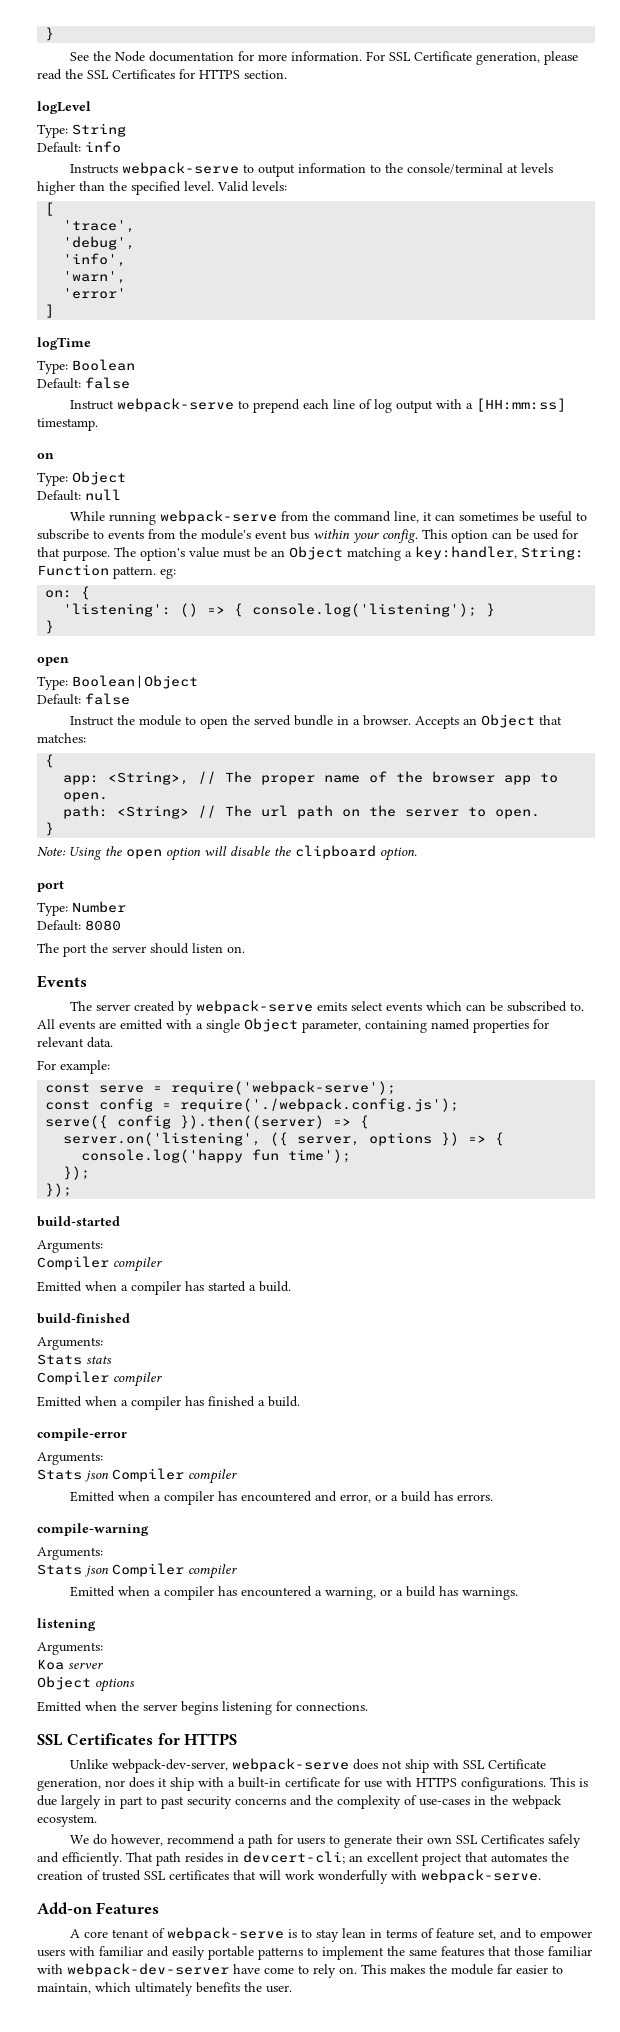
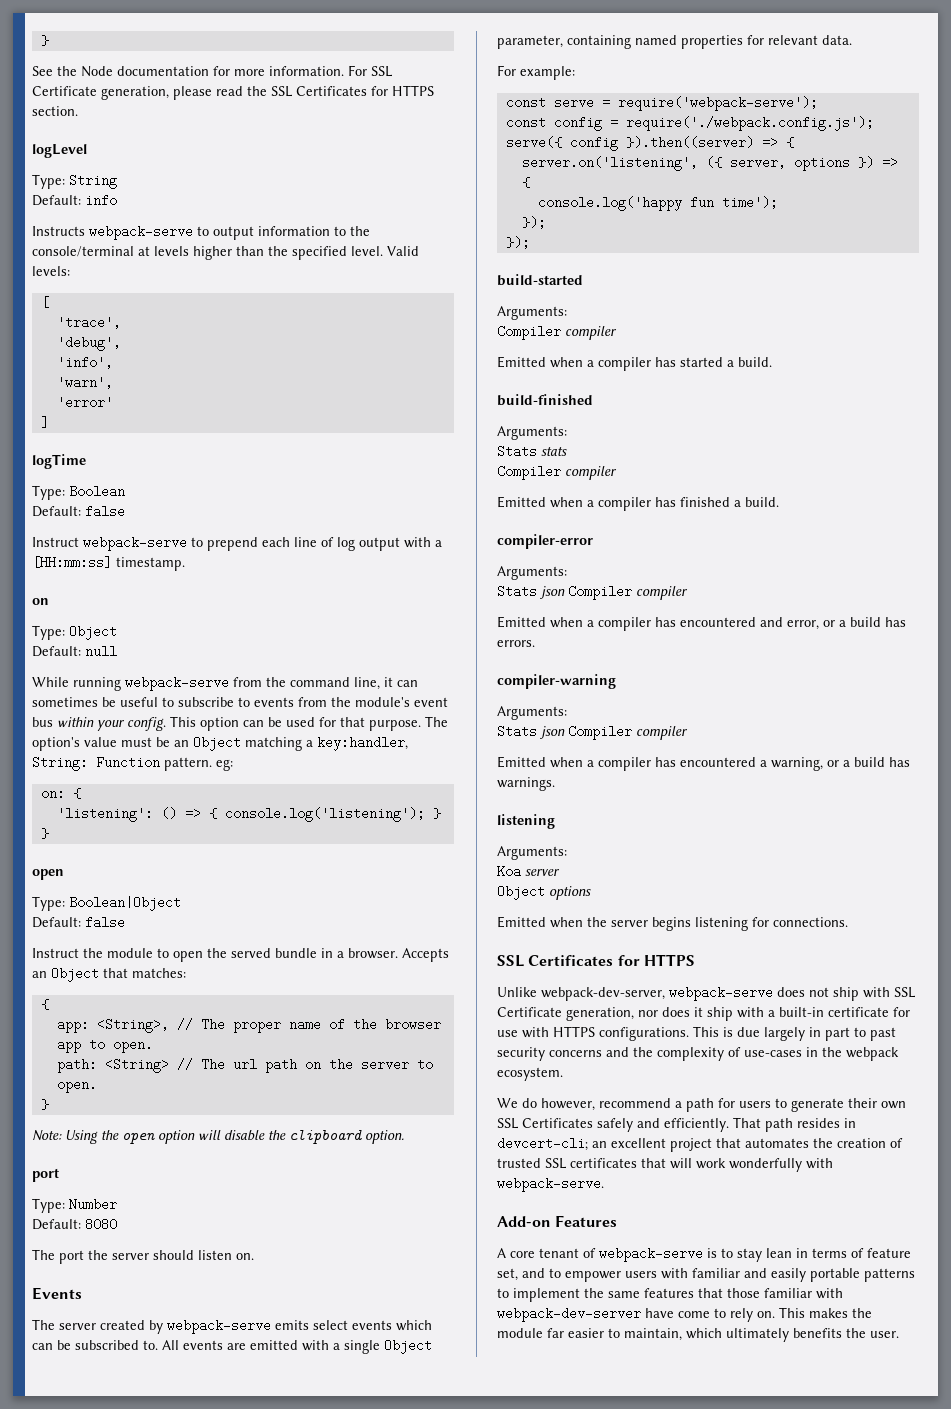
[37,1428,127,1441] compile-error -> [497,534,593,549] compiler-error
[37,1523,149,1536] compile-warning -> [497,674,616,689] compiler-warning

